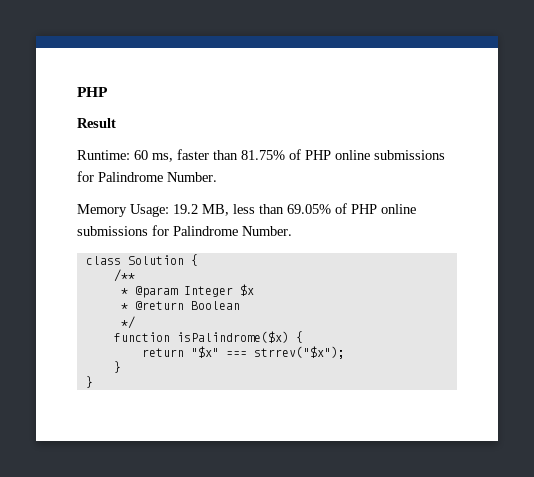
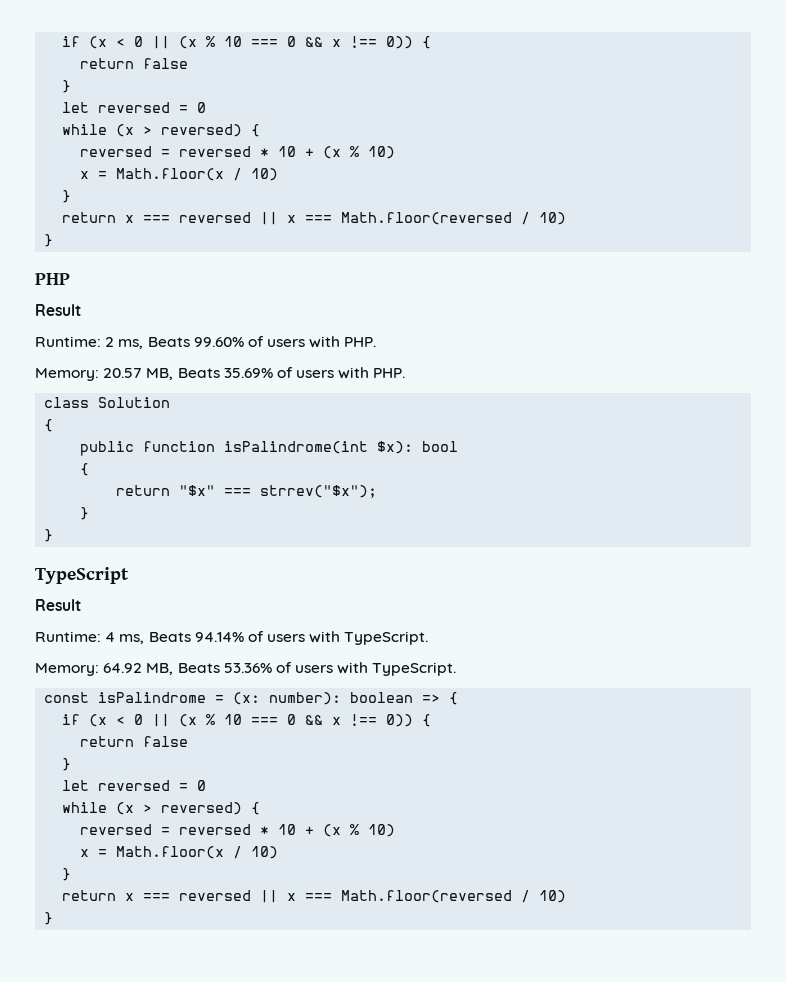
[77,87,108,97] [77,118,116,128] [77,149,445,162] [77,171,217,182] [77,203,416,217] [77,225,292,236] PHP // Result // Runtime: 60 ms, faster than 81.75% of PHP online submissions for Palindrome Number. // Memory Usage: 19.2 MB, less than 69.05% of PHP online submissions for Palindrome Number. -> [62,36,432,49] [80,58,189,69] [62,80,72,93] [62,102,207,113] [62,124,261,137] [80,146,396,159] [80,168,279,181] [62,190,72,203] [62,212,567,225] [44,234,54,247] [35,273,70,285] [35,304,81,316] [35,336,377,349] [35,367,406,381] if (x < 0 || (x % 10 === 0 && x !== 0)) { // return false // } // let reversed = 0 // while (x > reversed) { // reversed = reversed * 10 + (x % 10) // x = Math.floor(x / 10) // } // return x === reversed || x === Math.floor(reversed / 10) // } // PHP // Result // Runtime: 2 ms, Beats 99.60% of users with PHP. // Memory: 20.57 MB, Beats 35.69% of users with PHP.
[190,254,198,266] [113,269,135,282] [120,284,254,298] [120,301,240,310] [120,316,135,329] [113,331,289,343] { // /** // * @param Integer $x // * @return Boolean // */ // function isPalindrome($x) -> [44,419,54,432] [80,441,459,456] // { // public function isPalindrome(int $x): bool //
(93, 382) none -> [35,567,129,584] [35,599,81,611] [35,631,429,645] [35,662,457,676] [44,692,459,705] [62,714,432,727] [80,736,189,747] [62,758,72,771] [62,780,207,791] [62,802,261,815] [80,824,396,837] [80,846,279,859] [62,868,72,881] [62,890,567,903] [44,912,54,925] // TypeScript // Result // Runtime: 4 ms, Beats 94.14% of users with TypeScript. // Memory: 64.92 MB, Beats 53.36% of users with TypeScript. // const isPalindrome = (x: number): boolean => { // if (x < 0 || (x % 10 === 0 && x !== 0)) { // return false // } // let reversed = 0 // while (x > reversed) { // reversed = reversed * 10 + (x % 10) // x = Math.floor(x / 10) // } // return x === reversed || x === Math.floor(reversed / 10) // }

